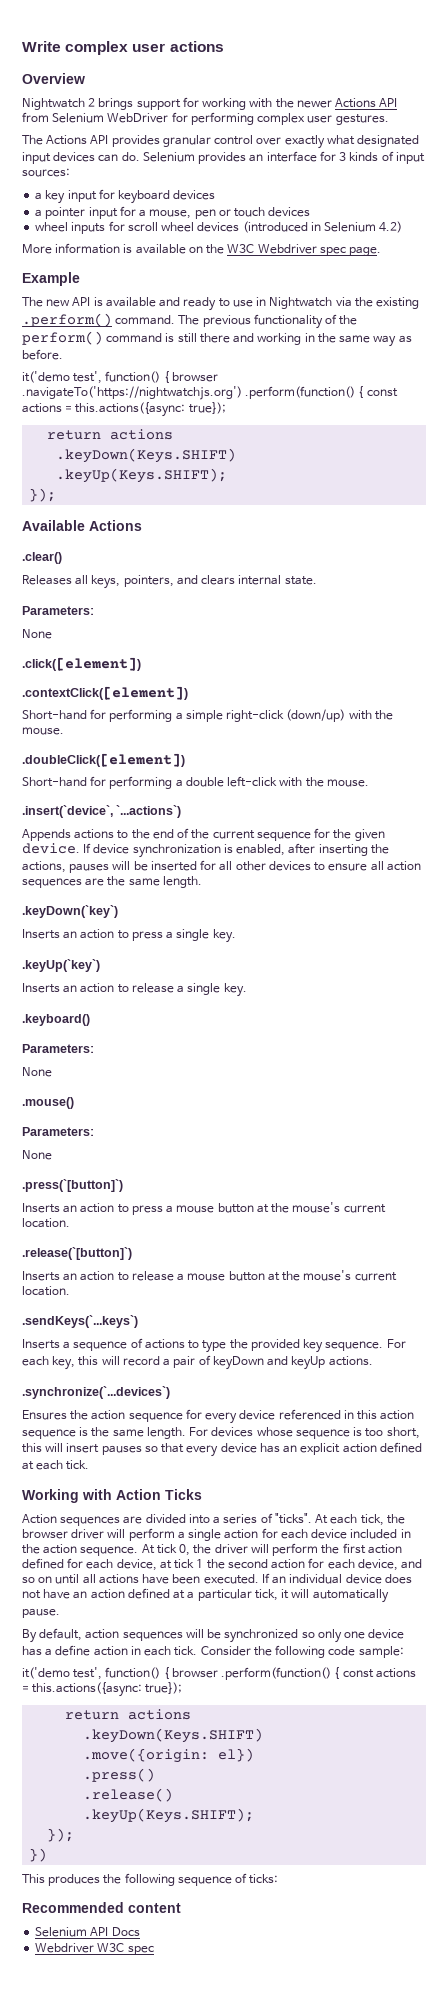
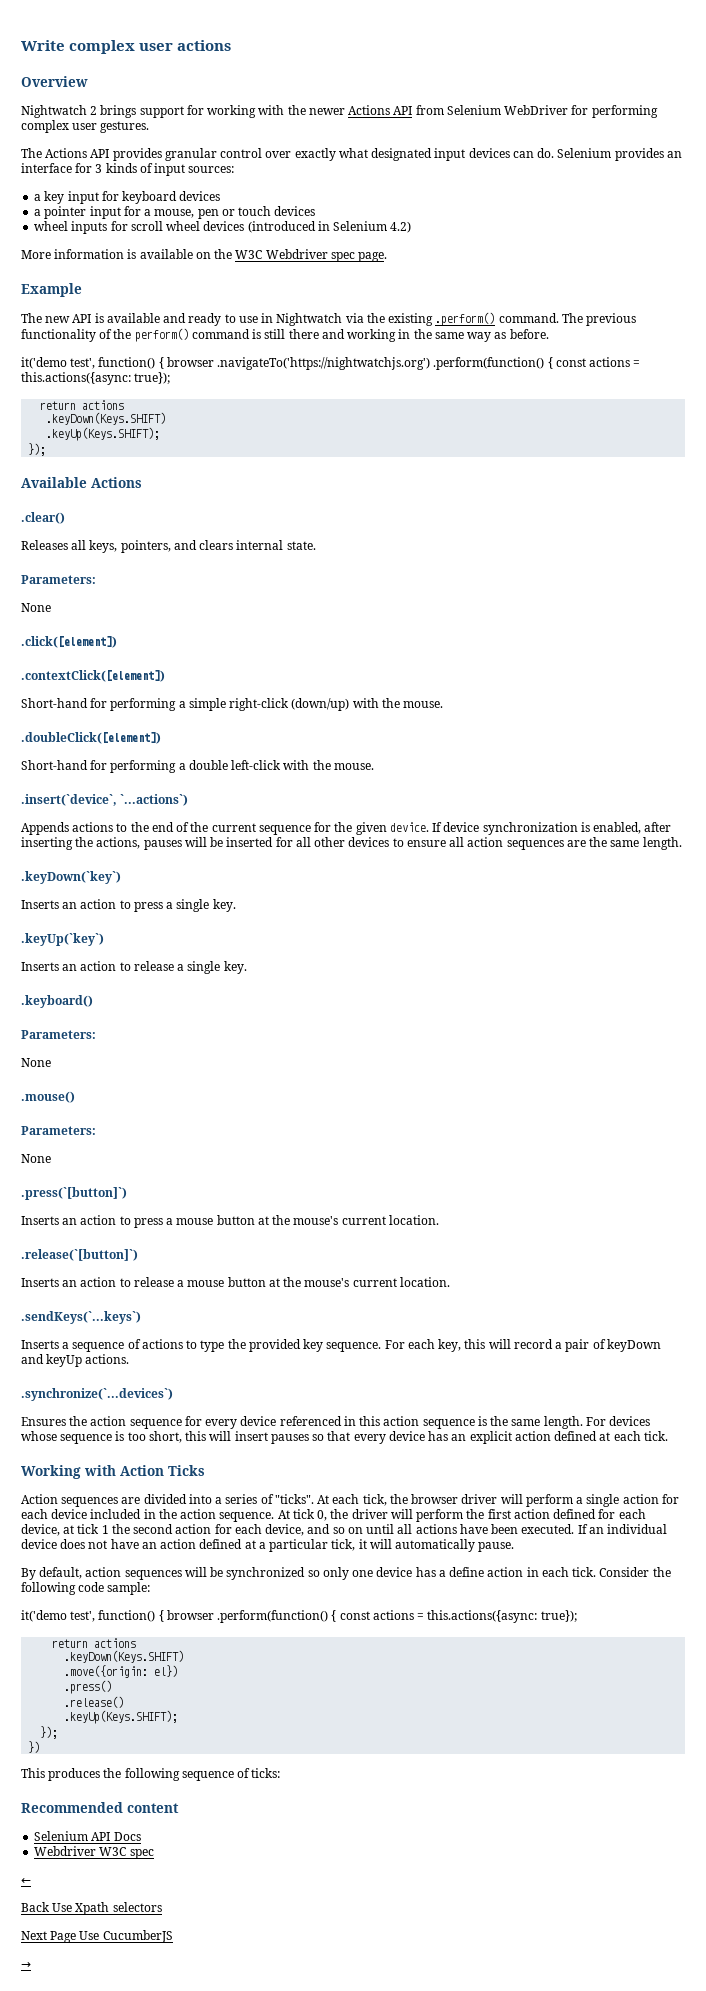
(154, 1950) none -> [21,1878,31,1884] [21,1902,162,1915] [21,1930,173,1943] [21,1962,31,1968] // ← // Back Use Xpath selectors // Next Page Use CucumberJS // →

